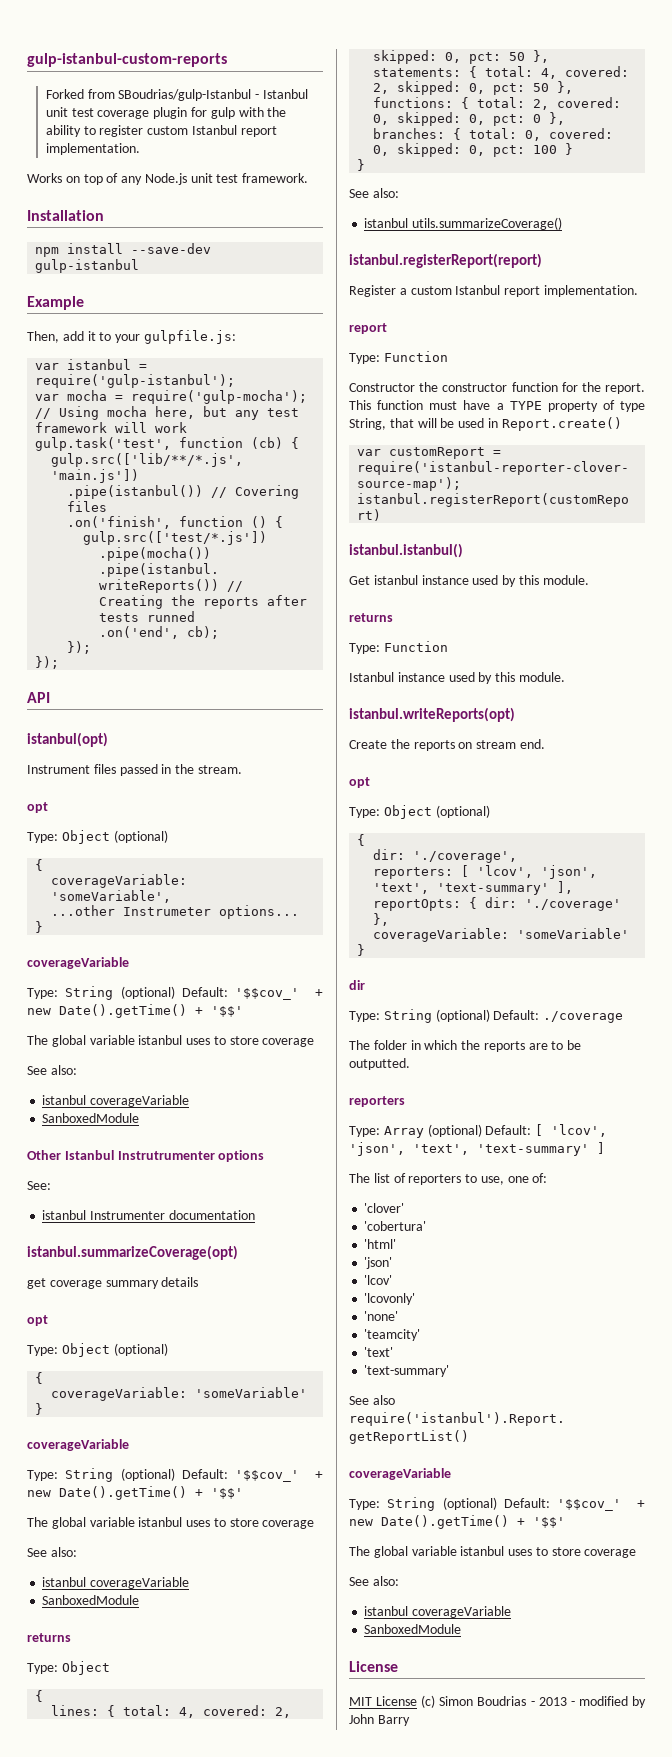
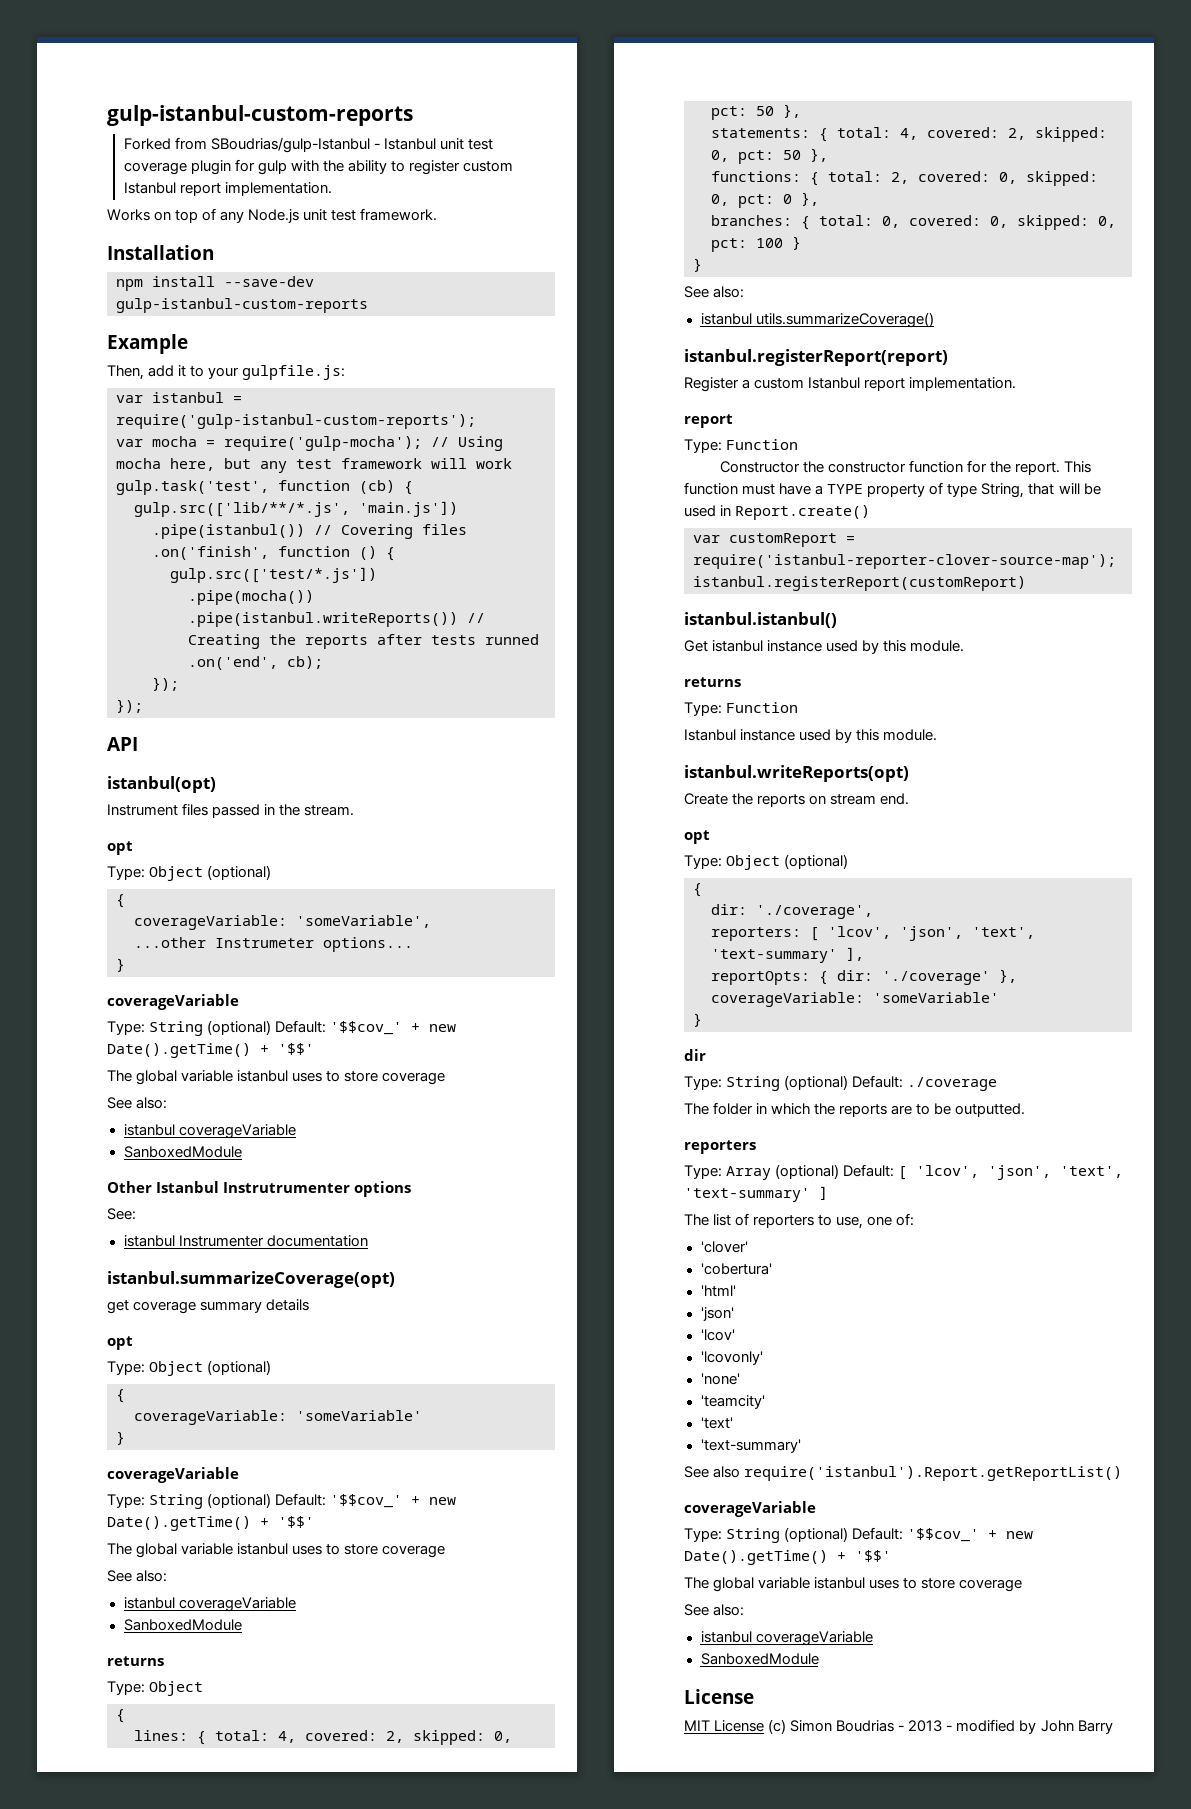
[35,259,140,273] gulp-istanbul -> [116,298,368,313] gulp-istanbul-custom-reports
[35,374,236,388] require('gulp-istanbul'); -> [116,414,476,429] require('gulp-istanbul-custom-reports');

